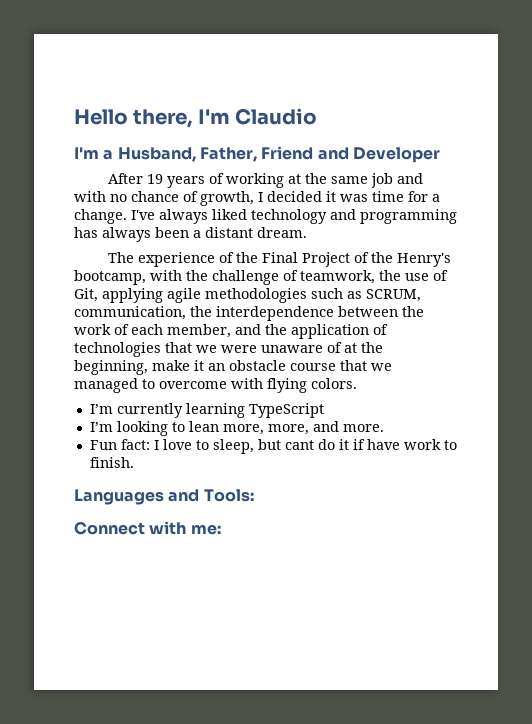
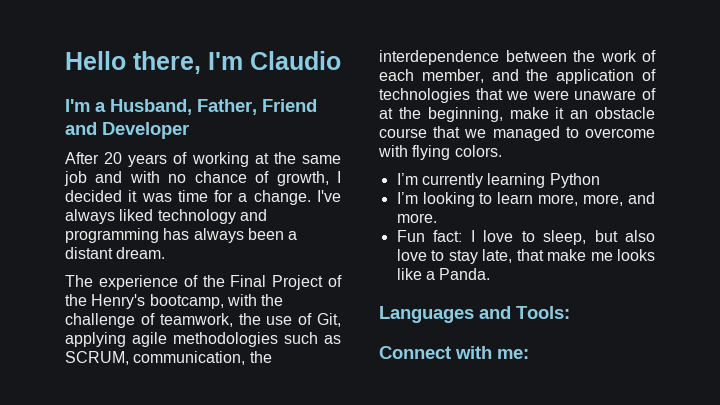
[146,174,163,184] 19 -> [104,152,123,164] 20
[248,403,324,418] TypeScript -> [549,173,600,188] Python
[188,421,219,432] lean -> [497,192,534,204] learn
[284,439,457,450] [89,457,134,468] cant do it if have work to finish. -> [625,230,655,242] [396,249,655,264] [396,268,491,280] also love to stay late, that make me looks like a Panda.

